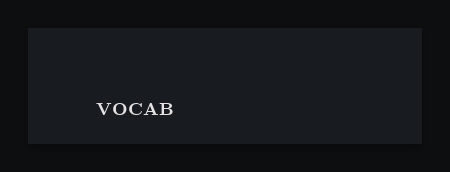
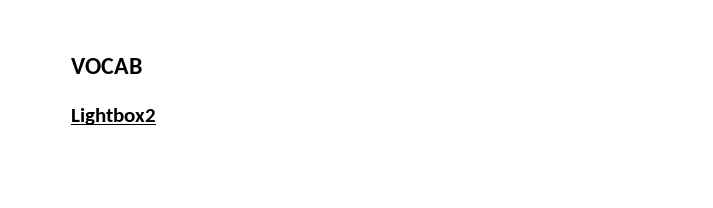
(174, 108) none -> [71,108,156,125] // Lightbox2

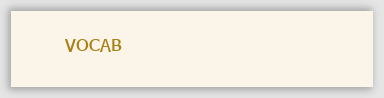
[71,108,156,125] // Lightbox2 -> (122, 45) none

